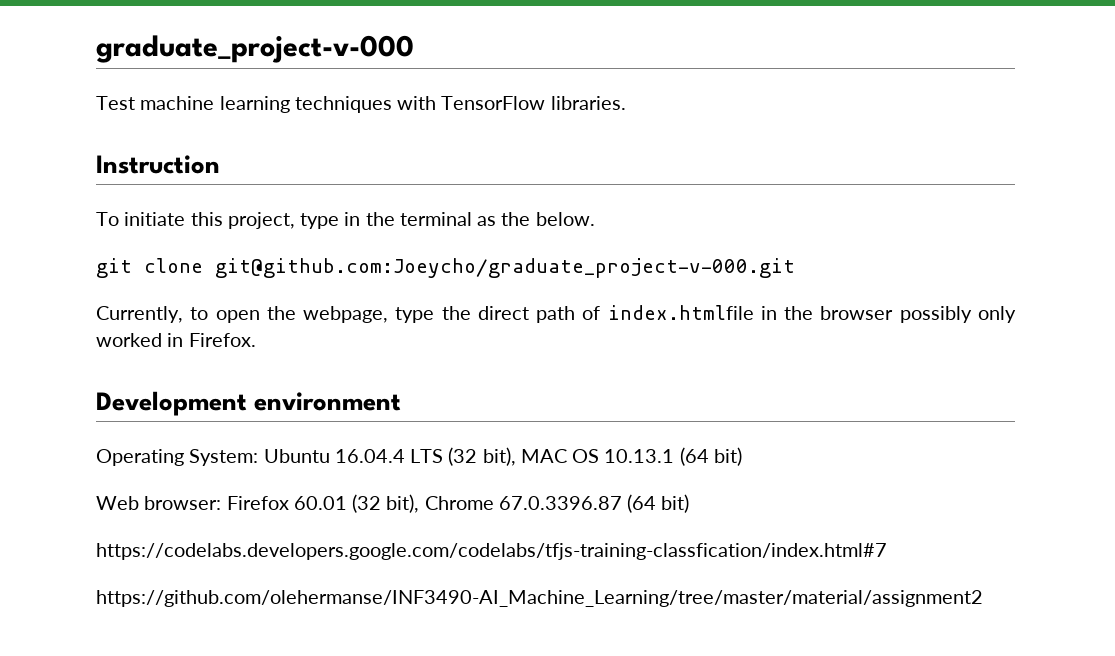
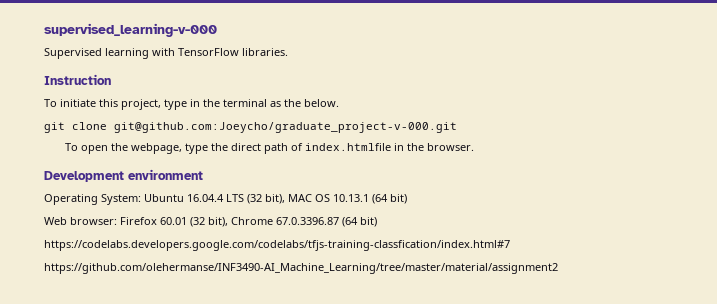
[96,35,414,63] [96,96,392,113] graduate_project-v-000 // Test machine learning techniques -> [44,23,217,37] [44,48,149,59] supervised_learning-v-000 // Supervised learning
[96,306,209,323] Currently, to -> [64,143,78,151] To
[820,306,1016,323] [96,333,256,347] browser possibly only worked in Firefox. -> [426,143,474,151] browser.

